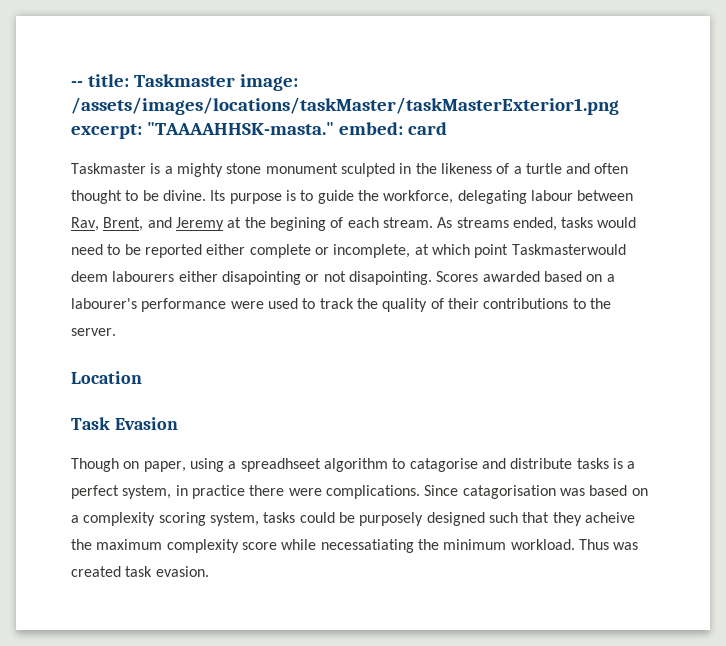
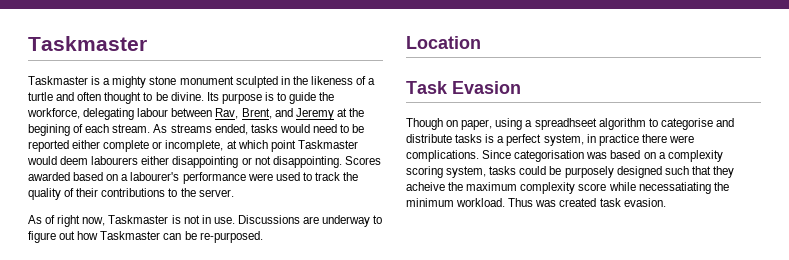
[71,74,298,91] [71,97,619,115] [71,122,447,139] -- title: Taskmaster image: /assets/images/locations/taskMaster/taskMasterExterior1.png excerpt: "TAAAAHHSK-masta." embed: card -> [28,36,147,51] Taskmaster
[511,244,626,255] Taskmasterwould -> [297,140,358,149] [27,156,57,165] Taskmaster would
[221,271,301,285] disapointing -> [172,156,239,168] disappointing
[348,271,432,285] disapointing. -> [272,156,342,168] disappointing.
(116, 332) none -> [28,215,383,227] [28,231,263,243] // As of right now, Taskmaster is not in use. Discussions are underway to figure out how Taskmaster can be re-purposed.
[409,458,478,472] catagorise -> [660,118,713,130] categorise
[462,485,556,499] catagorisation -> [514,150,585,162] categorisation

